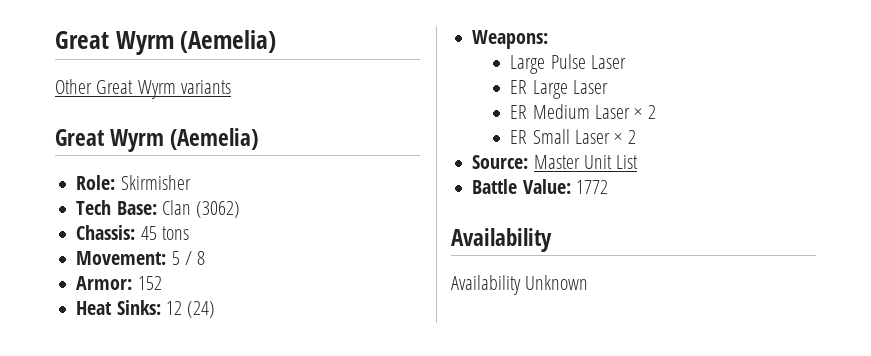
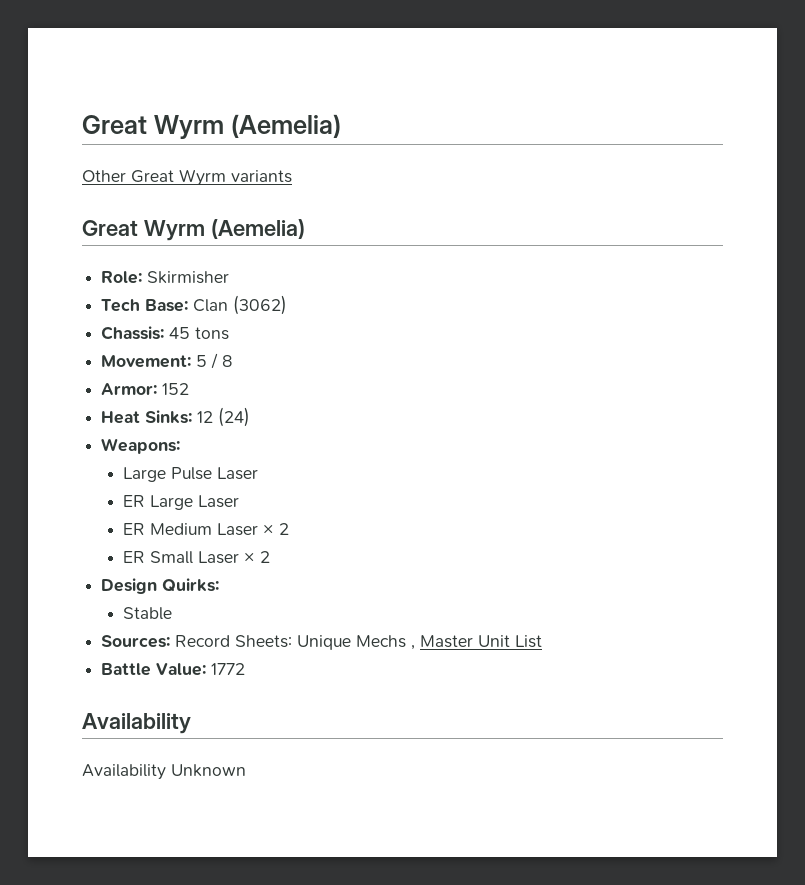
[472,155,529,169] Source: -> [101,578,220,594] [123,607,173,620] [101,635,416,650] Design Quirks: // Stable // Sources: Record Sheets: Unique Mechs ,

